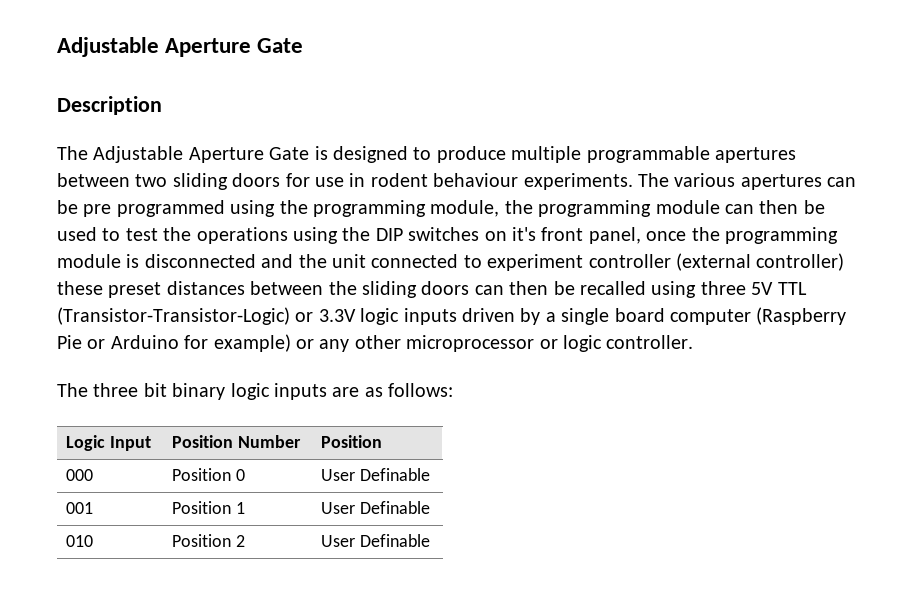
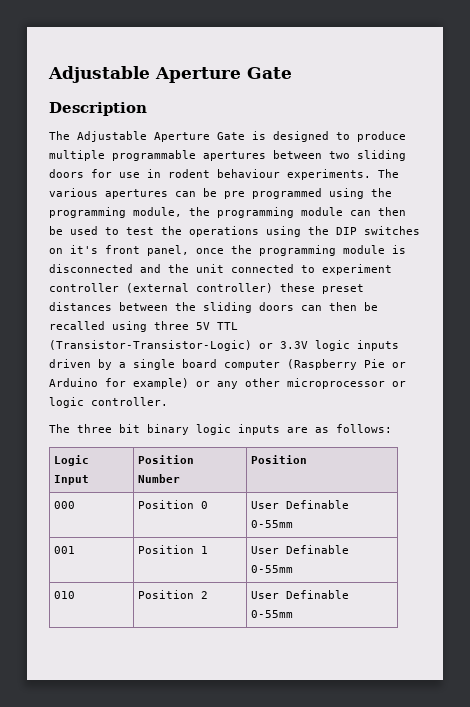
(431, 474) none -> [250,520,293,528] 0-55mm
(431, 507) none -> [250,565,293,573] 0-55mm
(431, 540) none -> [250,610,293,618] 0-55mm

